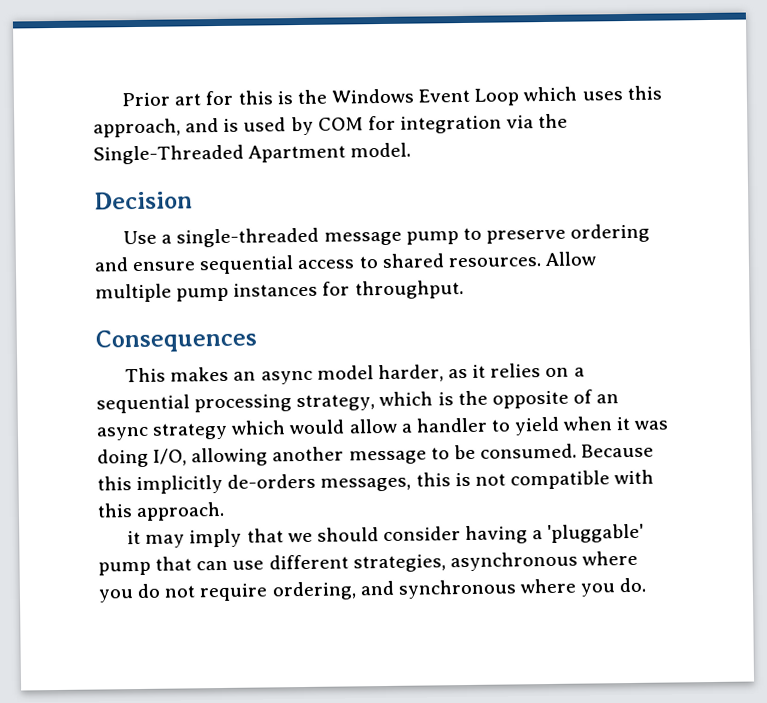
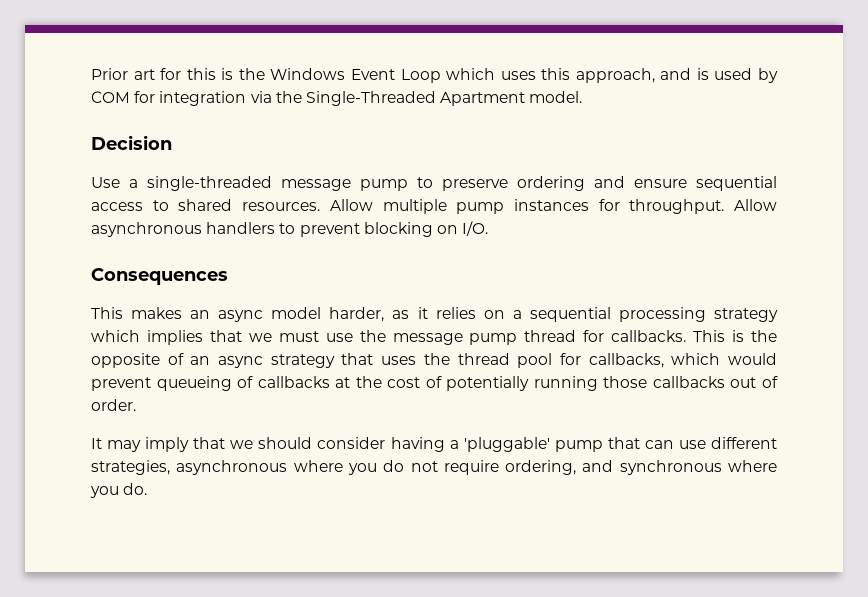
(464, 290) none -> [734,199,777,211] [91,221,489,237] Allow asynchronous handlers to prevent blocking on I/O.
[296,391,434,412] strategy, which -> [714,308,779,322] [91,330,726,345] strategy which implies that we must use the message pump thread for callbacks. This
[231,416,669,436] [97,443,655,468] [97,469,655,495] [97,501,226,522] [127,530,142,545] which would allow a handler to yield when it was doing I/O, allowing another message to be consumed. Because this implicitly de-orders messages, this is not compatible with this approach. // it -> [341,353,777,368] [91,376,779,391] [91,399,136,411] [91,438,102,449] that uses the thread pool for callbacks, which would prevent queueing of callbacks at the cost of potentially running those callbacks out of order. // It

